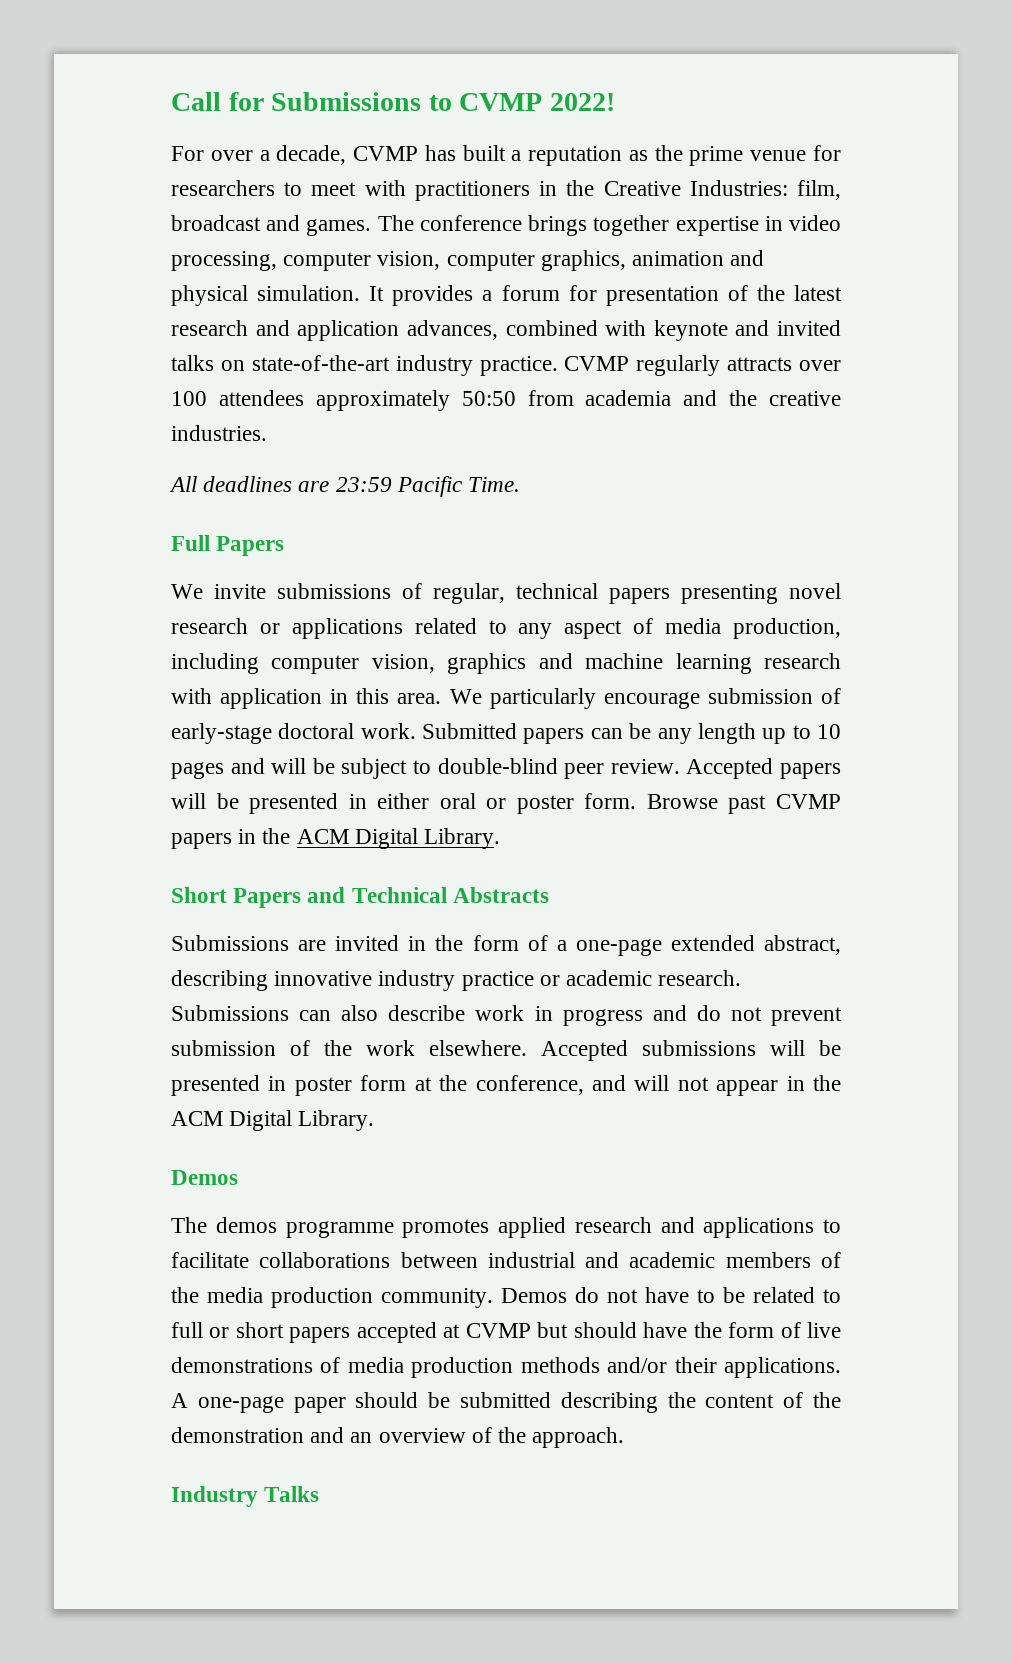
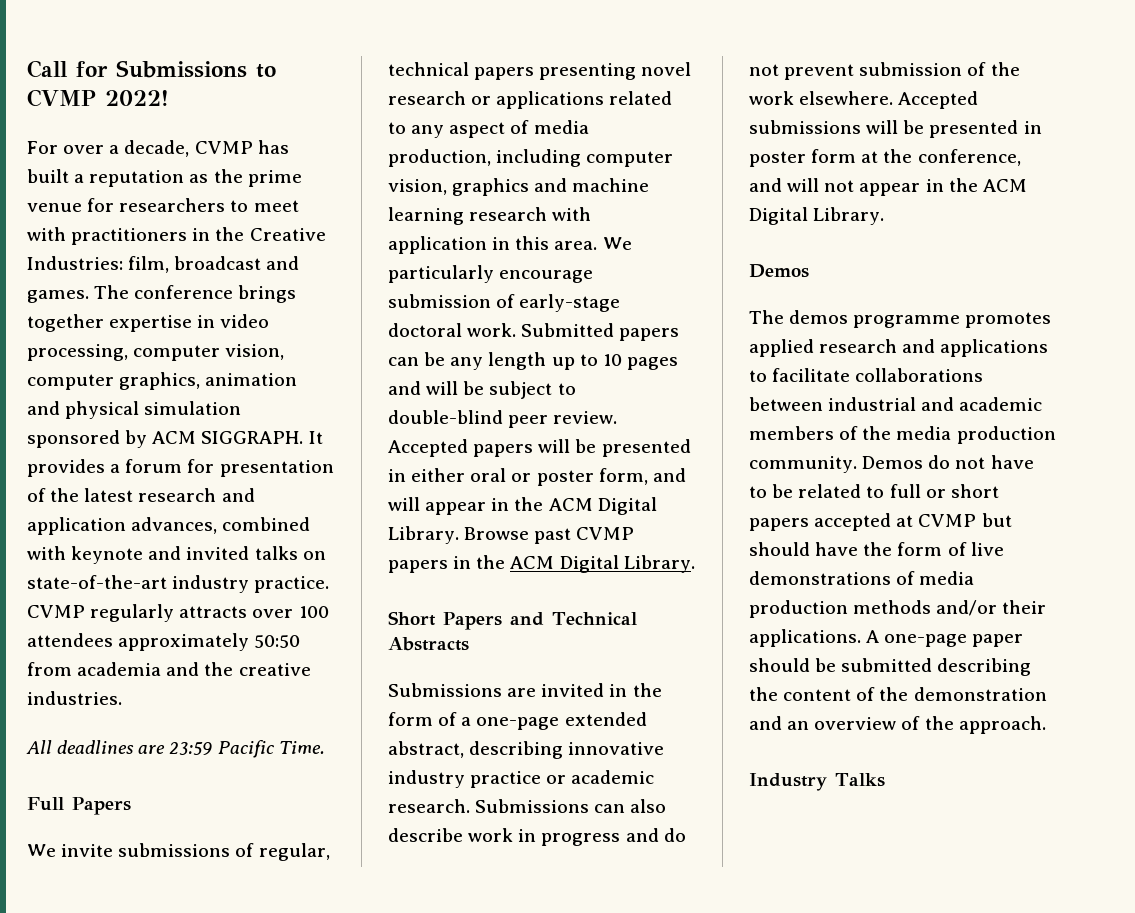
[257,285,361,301] simulation. -> [144,401,242,415] [27,430,304,448] simulation sponsored by ACM SIGGRAPH.
[584,793,637,809] form. -> [598,468,686,485] [388,497,657,515] [388,526,459,544] form, and will appear in the ACM Digital Library.

